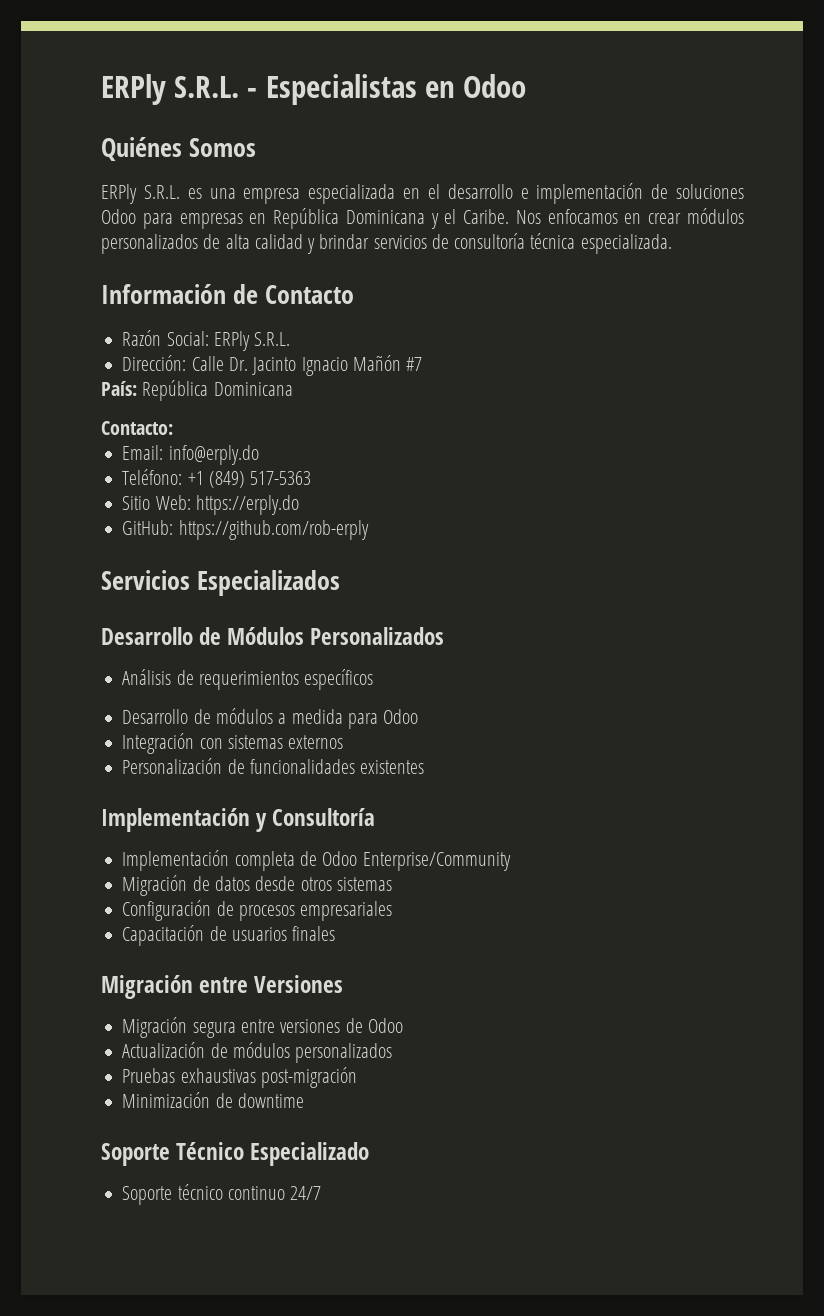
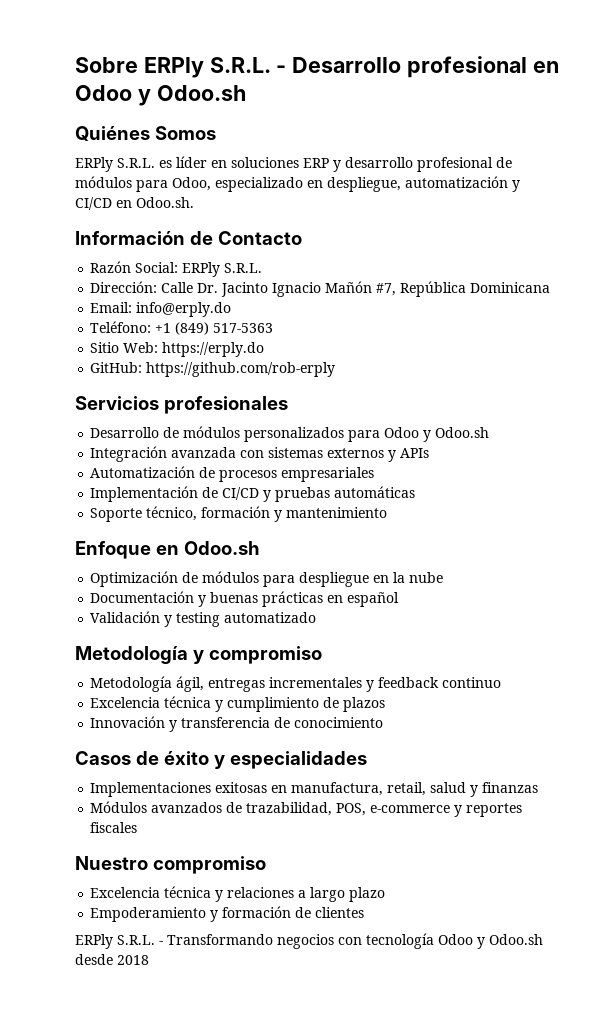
[101,74,417,105] ERPly S.R.L. - Especialistas -> [75,56,528,78] Sobre ERPly S.R.L. - Desarrollo profesional
(527, 86) none -> [137,85,246,106] y Odoo.sh
[209,183,744,204] [101,208,744,229] [101,233,672,254] una empresa especializada en el desarrollo e implementación de soluciones Odoo para empresas en República Dominicana y el Caribe. Nos enfocamos en crear módulos personalizados de alta calidad y brindar servicios de consultoría técnica especializada. -> [176,156,512,172] [75,176,520,192] [75,197,194,210] líder en soluciones ERP y desarrollo profesional de módulos para Odoo, especializado en despliegue, automatización y CI/CD en Odoo.sh.
[406,357,423,371] [101,380,293,401] [101,421,173,435] #7 // País: República Dominicana // Contacto: -> [376,281,551,297] #7, República Dominicana
[197,570,341,596] [101,627,445,645] [122,669,374,690] Especializados // Desarrollo de Módulos Personalizados // Análisis de requerimientos específicos -> [163,396,288,414] profesionales
[278,709,343,724] a medida -> [244,427,345,442] personalizados
(419, 716) none -> [423,427,490,442] y Odoo.sh
(195, 743) none -> [171,447,237,458] avanzada
[122,758,425,774] [101,808,376,832] [122,850,511,871] [122,875,392,896] [122,900,393,921] [122,925,336,946] [101,975,344,999] [122,1017,403,1038] [122,1042,393,1063] [122,1067,357,1088] [122,1092,304,1108] [101,1142,370,1166] [122,1184,322,1205] // Personalización de funcionalidades existentes // Implementación y Consultoría // Implementación completa de Odoo Enterprise/Community // Migración de datos desde otros sistemas // Configuración de procesos empresariales // Capacitación de usuarios finales // Migración entre Versiones // Migración segura entre versiones de Odoo // Actualización de módulos personalizados // Pruebas exhaustivas post-migración // Minimización de downtime // Soporte Técnico Especializado // Soporte técnico continuo 24/7 -> [388,448,430,462] [90,466,375,482] [90,486,416,502] [90,506,388,522] [75,541,260,559] [90,571,444,587] [90,591,400,607] [90,611,317,627] [75,646,322,664] [90,676,502,692] [90,696,386,712] [90,716,384,732] [75,751,367,769] [90,782,539,797] [90,801,523,817] [90,822,138,833] [75,856,266,874] [90,886,386,902] [90,906,365,922] [75,933,543,949] [75,954,149,965] y APIs // Automatización de procesos empresariales // Implementación de CI/CD y pruebas automáticas // Soporte técnico, formación y mantenimiento // Enfoque en Odoo.sh // Optimización de módulos para despliegue en la nube // Documentación y buenas prácticas en español // Validación y testing automatizado // Metodología y compromiso // Metodología ágil, entregas incrementales y feedback continuo // Excelencia técnica y cumplimiento de plazos // Innovación y transferencia de conocimiento // Casos de éxito y especialidades // Implementaciones exitosas en manufactura, retail, salud y finanzas // Módulos avanzados de trazabilidad, POS, e-commerce y reportes fiscales // Nuestro compromiso // Excelencia técnica y relaciones a largo plazo // Empoderamiento y formación de clientes // ERPly S.R.L. - Transformando negocios con tecnología Odoo y Odoo.sh desde 2018

